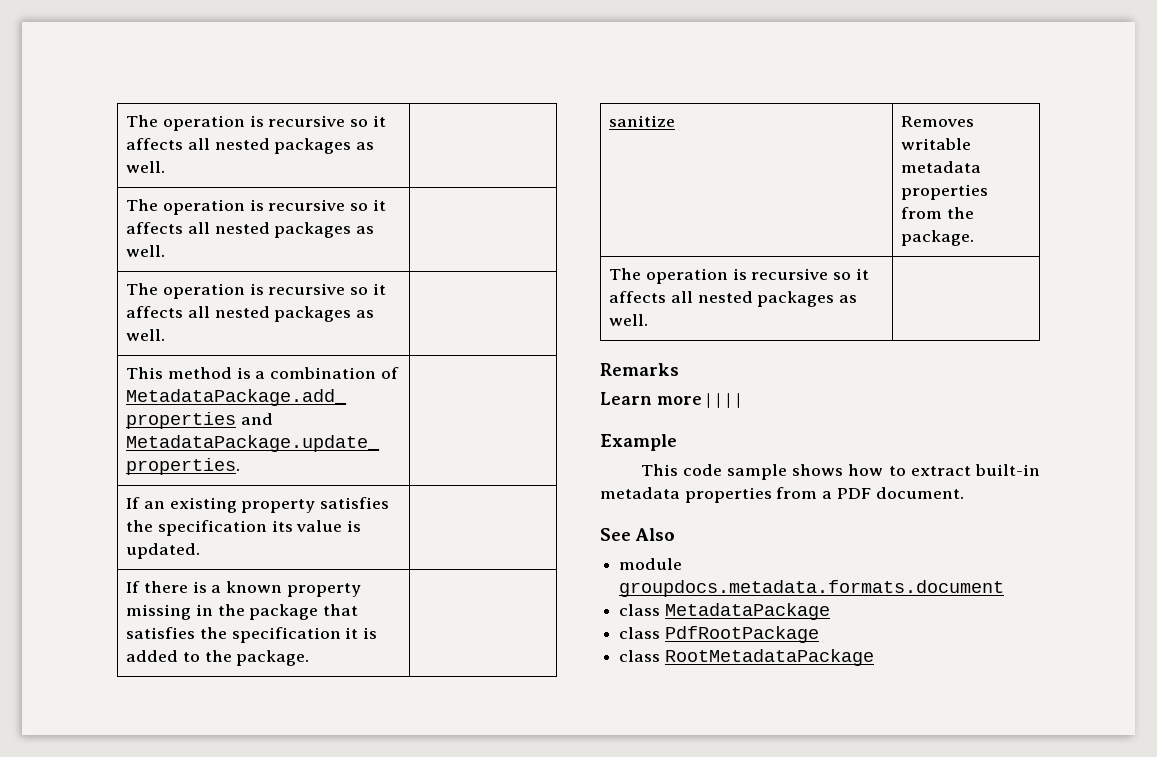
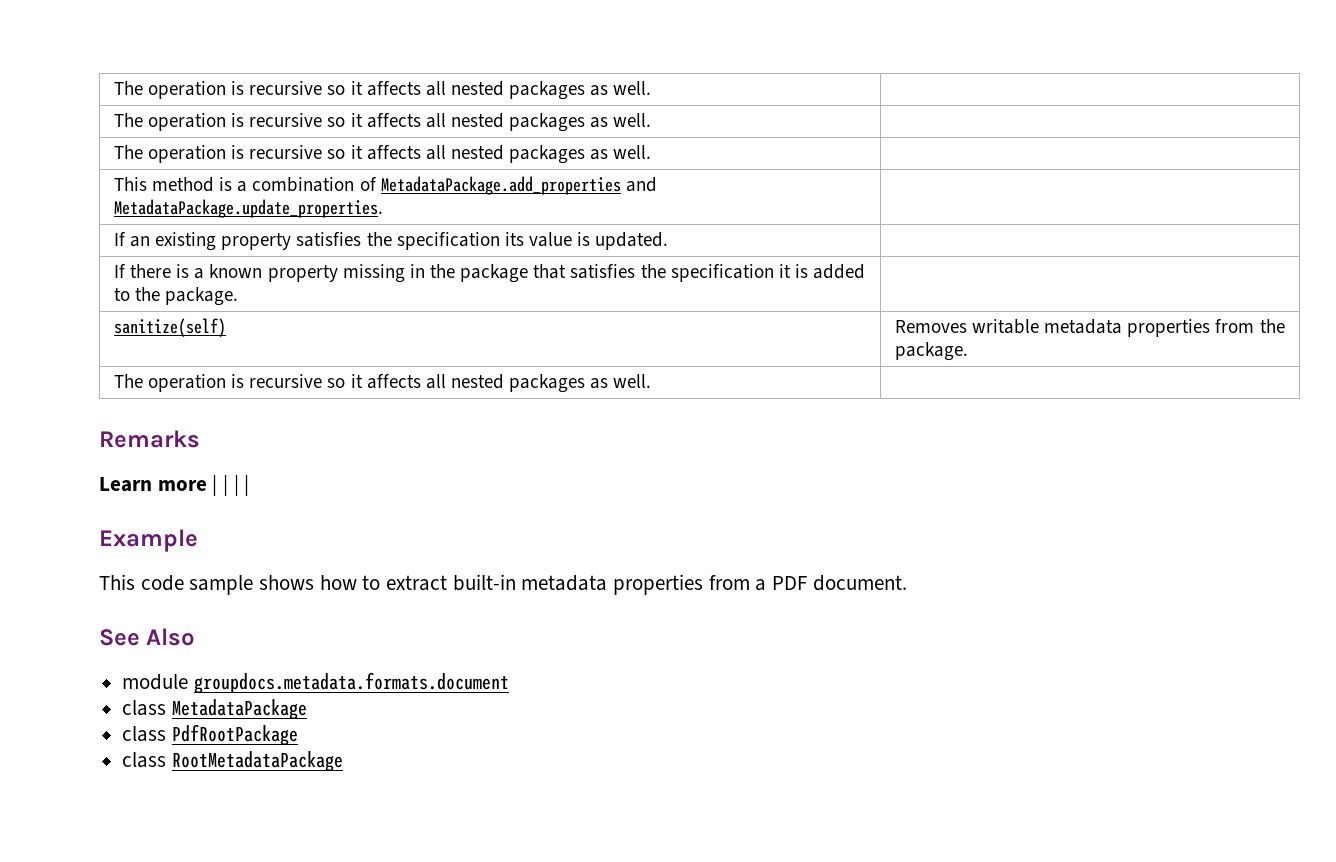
[609,115,676,127] sanitize -> [113,318,226,337] sanitize(self)

